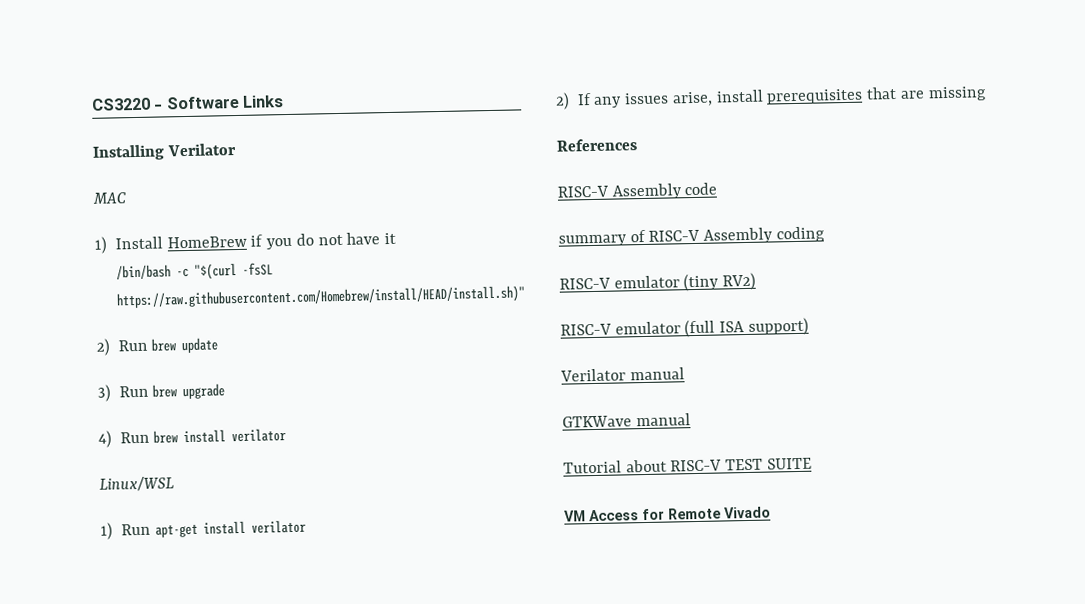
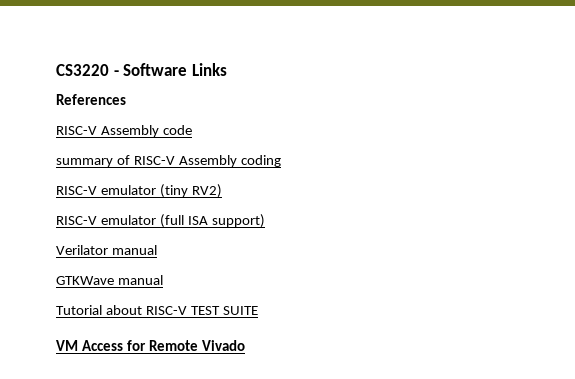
[92,143,237,161] [92,192,126,204] [94,232,396,254] [115,262,273,280] [115,285,525,310] [96,337,219,356] [97,383,226,402] [98,428,287,448] [99,476,174,492] [100,519,306,540] [555,86,987,110] // Installing Verilator // MAC // 1) Install HomeBrew if you do not have it // /bin/bash -c "$(curl -fsSL https://raw.githubusercontent.com/Homebrew/install/HEAD/install.sh)" // 2) Run brew update // 3) Run brew upgrade // 4) Run brew install verilator // Linux/WSL // 1) Run apt-get install verilator // 2) If any issues arise, install prerequisites that are missing -> (227, 69) none

